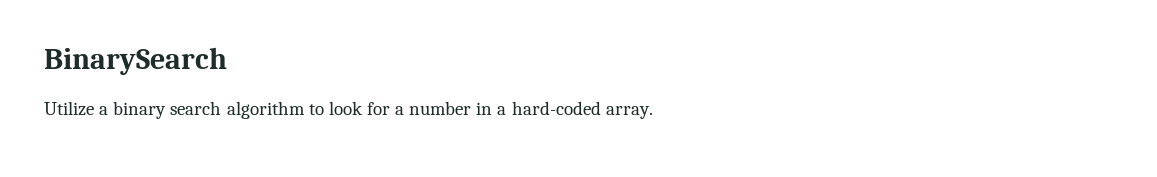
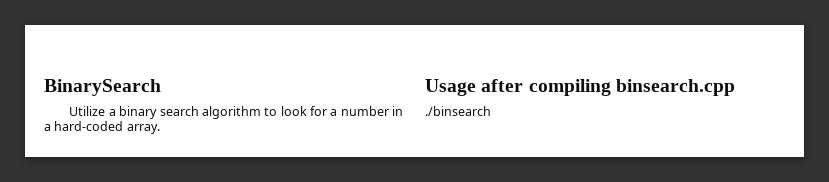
(653, 112) none -> [425,79,735,96] [425,106,491,116] // Usage after compiling binsearch.cpp // ./binsearch

